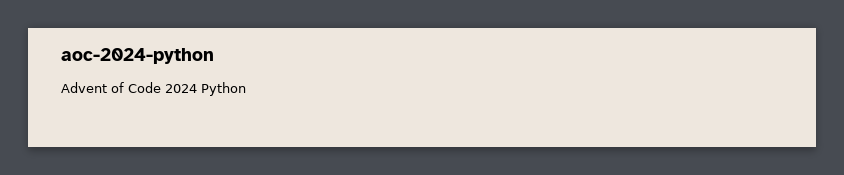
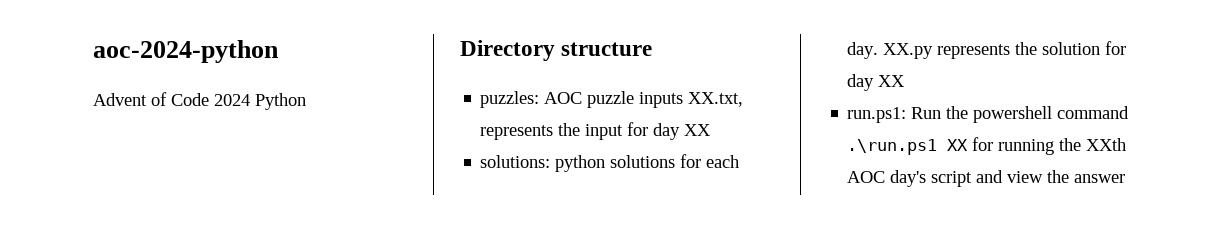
(246, 89) none -> [460,40,653,61] [480,91,744,108] [480,122,712,140] [480,154,740,172] [847,41,1127,59] [847,74,906,91] [847,106,1130,123] [847,137,1127,155] [847,170,1126,187] // Directory structure // puzzles: AOC puzzle inputs XX.txt, represents the input for day XX // solutions: python solutions for each day. XX.py represents the solution for day XX // run.ps1: Run the powershell command .\run.ps1 XX for running the XXth AOC day's script and view the answer

